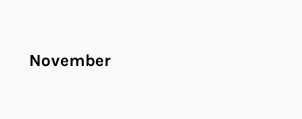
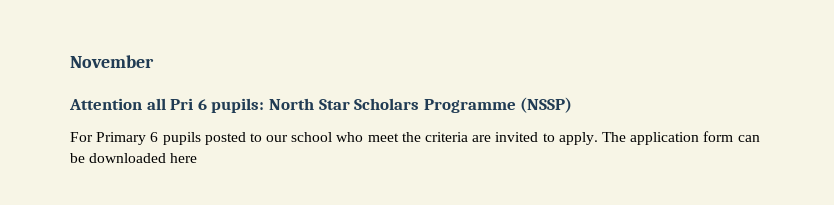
(111, 60) none -> [69,97,573,113] [70,131,760,145] [70,153,198,163] // Attention all Pri 6 pupils: North Star Scholars Programme (NSSP) // For Primary 6 pupils posted to our school who meet the criteria are invited to apply. The application form can be downloaded here

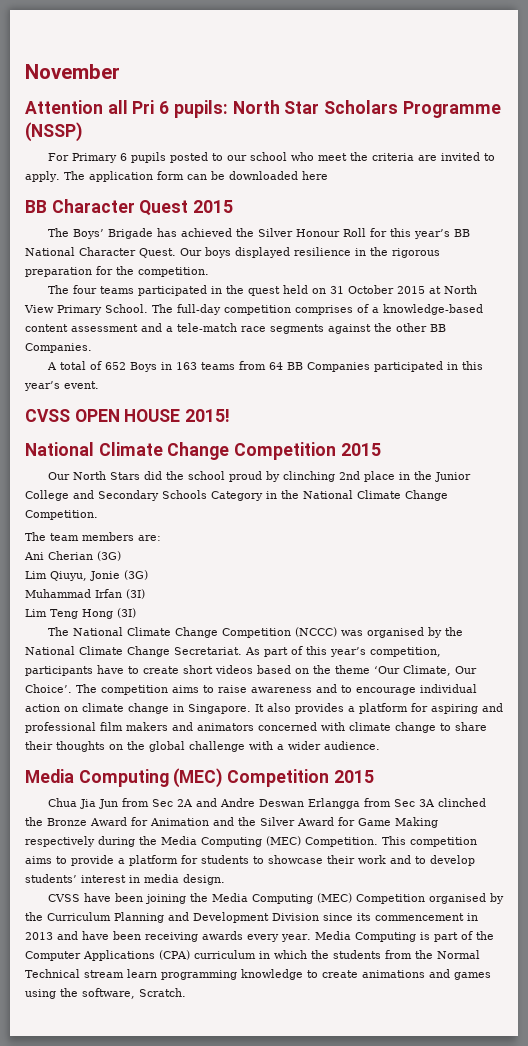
(198, 158) none -> [25,199,234,216] [47,228,470,239] [25,247,440,258] [25,266,209,277] [47,285,477,296] [24,304,483,315] [25,323,446,334] [25,343,92,353] [46,361,483,372] [24,381,99,391] [25,409,231,422] [25,442,381,460] [47,471,471,482] [25,490,448,501] [25,510,98,520] [25,532,161,541] [24,551,121,561] [25,570,148,581] [25,589,145,599] [25,608,136,619] [47,627,463,638] [25,646,441,657] [25,665,477,676] [25,684,477,695] [25,703,503,714] [25,722,487,733] [25,741,380,752] [25,768,374,788] [47,798,486,809] [25,817,438,828] [25,836,477,847] [25,855,475,866] [25,874,225,885] [47,893,504,904] [25,912,478,923] [25,931,494,942] [25,950,480,961] [25,969,491,980] [25,988,186,999] // BB Character Quest 2015 // The Boys’ Brigade has achieved the Silver Honour Roll for this year’s BB National Character Quest. Our boys displayed resilience in the rigorous preparation for the competition. // The four teams participated in the quest held on 31 October 2015 at North View Primary School. The full-day competition comprises of a knowledge-based content assessment and a tele-match race segments against the other BB Companies. // A total of 652 Boys in 163 teams from 64 BB Companies participated in this year’s event. // CVSS OPEN HOUSE 2015! // National Climate Change Competition 2015 // Our North Stars did the school proud by clinching 2nd place in the Junior College and Secondary Schools Category in the National Climate Change Competition. // The team members are: // Ani Cherian (3G) // Lim Qiuyu, Jonie (3G) // Muhammad Irfan (3I) // Lim Teng Hong (3I) // The National Climate Change Competition (NCCC) was organised by the National Climate Change Secretariat. As part of this year’s competition, participants have to create short videos based on the theme ‘Our Climate, Our Choice’. The competition aims to raise awareness and to encourage individual action on climate change in Singapore. It also provides a platform for aspiring and professional film makers and animators concerned with climate change to share their thoughts on the global challenge with a wider audience. // Media Computing (MEC) Competition 2015 // Chua Jia Jun from Sec 2A and Andre Deswan Erlangga from Sec 3A clinched the Bronze Award for Animation and the Silver Award for Game Making respectively during the Media Computing (MEC) Competition. This competition aims to provide a platform for students to showcase their work and to develop students’ interest in media design. // CVSS have been joining the Media Computing (MEC) Competition organised by the Curriculum Planning and Development Division since its commencement in 2013 and have been receiving awards every year. Media Computing is part of the Computer Applications (CPA) curriculum in which the students from the Normal Technical stream learn programming knowledge to create animations and games using the software, Scratch.

